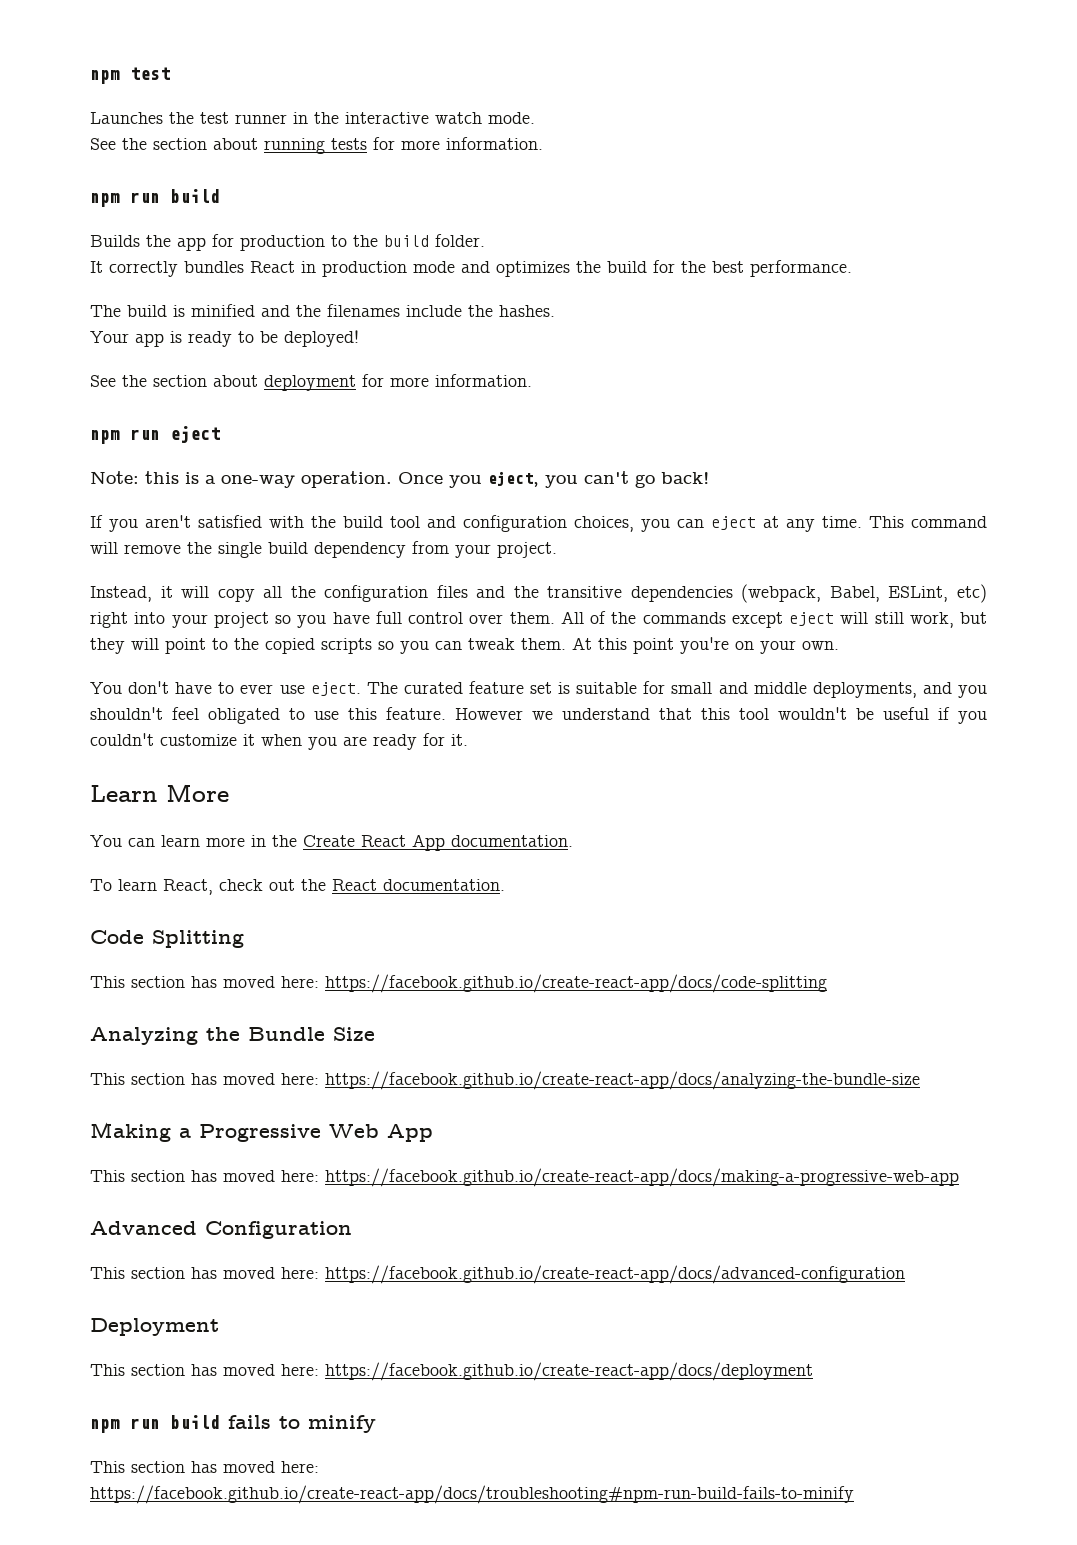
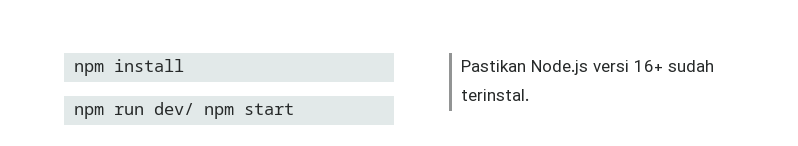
[90,67,170,84] [90,112,535,124] [90,137,543,154] [90,189,220,207] [90,234,485,251] [90,260,852,277] [90,304,555,317] [90,330,359,347] [90,374,532,391] [90,426,220,444] [90,471,710,488] [90,515,987,532] [90,541,557,558] [90,584,987,603] [90,611,987,628] [90,637,839,654] [90,681,987,698] [90,707,987,724] [90,733,468,750] [90,784,229,802] [90,834,573,851] [90,879,505,895] [90,930,244,948] [90,974,827,993] [90,1027,375,1045] [90,1071,920,1090] [90,1122,433,1142] [90,1168,959,1187] [90,1221,352,1239] [90,1265,905,1284] [90,1318,219,1336] [90,1362,813,1381] [90,1415,376,1433] [90,1461,319,1473] [90,1485,854,1504] npm test // Launches the test runner in the interactive watch mode. // See the section about running tests for more information. // npm run build // Builds the app for production to the build folder. // It correctly bundles React in production mode and optimizes the build for the best performance. // The build is minified and the filenames include the hashes. // Your app is ready to be deployed! // See the section about deployment for more information. // npm run eject // Note: this is a one-way operation. Once you eject, you can't go back! // If you aren't satisfied with the build tool and configuration choices, you can eject at any time. This command will remove the single build dependency from your project. // Instead, it will copy all the configuration files and the transitive dependencies (webpack, Babel, ESLint, etc) right into your project so you have full control over them. All of the commands except eject will still work, but they will point to the copied scripts so you can tweak them. At this point you're on your own. // You don't have to ever use eject. The curated feature set is suitable for small and middle deployments, and you shouldn't feel obligated to use this feature. However we understand that this tool wouldn't be useful if you couldn't customize it when you are ready for it. // Learn More // You can learn more in the Create React App documentation. // To learn React, check out the React documentation. // Code Splitting // This section has moved here: https://facebook.github.io/create-react-app/docs/code-splitting // Analyzing the Bundle Size // This section has moved here: https://facebook.github.io/create-react-app/docs/analyzing-the-bundle-size // Making a Progressive Web App // This section has moved here: https://facebook.github.io/create-react-app/docs/making-a-progressive-web-app // Advanced Configuration // This section has moved here: https://facebook.github.io/create-react-app/docs/advanced-configuration // Deployment // This section has moved here: https://facebook.github.io/create-react-app/docs/deployment // npm run build fails to minify // This section has moved here: https://facebook.github.io/create-react-app/docs/troubleshooting#npm-run-build-fails-to-minify -> [74,59,185,76] [74,102,295,119] [461,60,715,75] [461,89,530,101] npm install // npm run dev/ npm start // Pastikan Node.js versi 16+ sudah terinstal.

